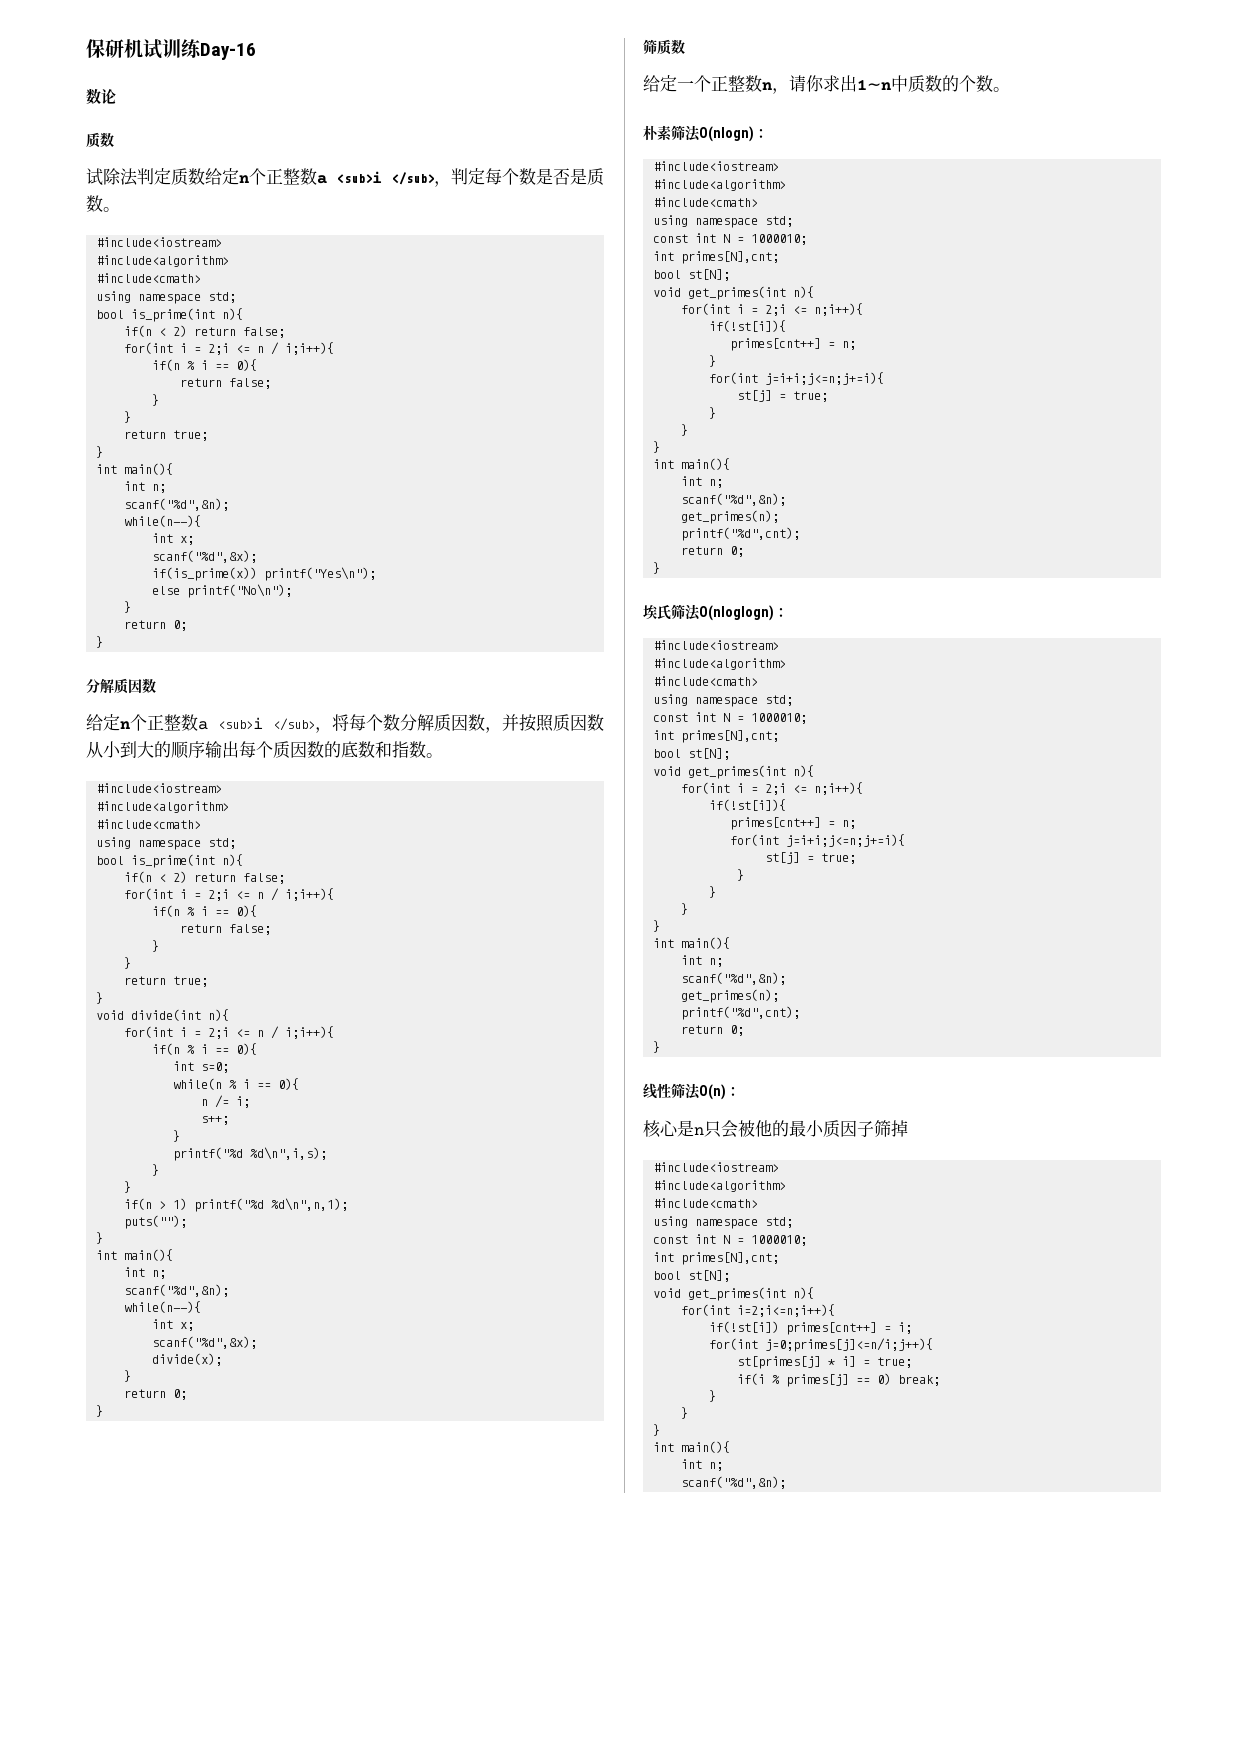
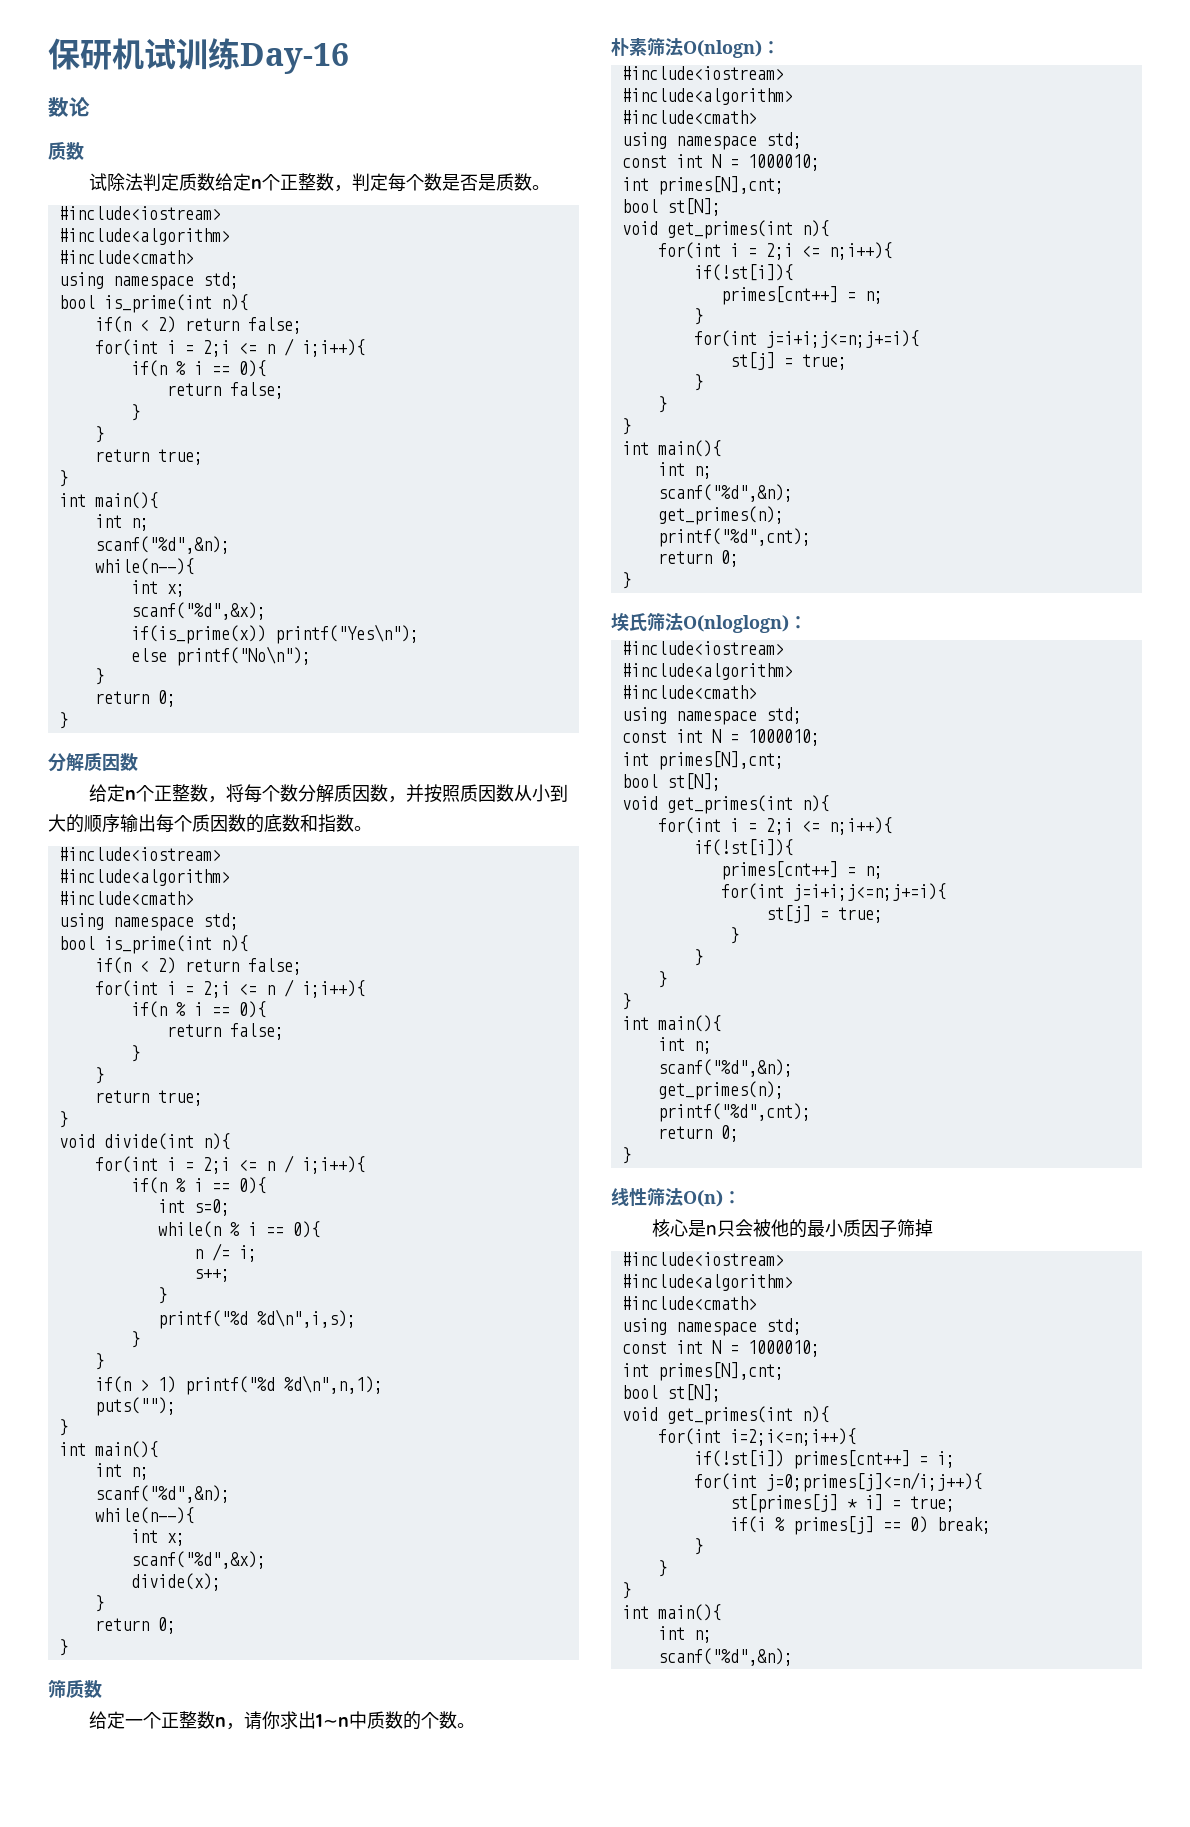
[317,171,434,185] a <sub>i </sub> -> (334, 182) none
[198,717,315,731] a <sub>i </sub> -> (208, 793) none

